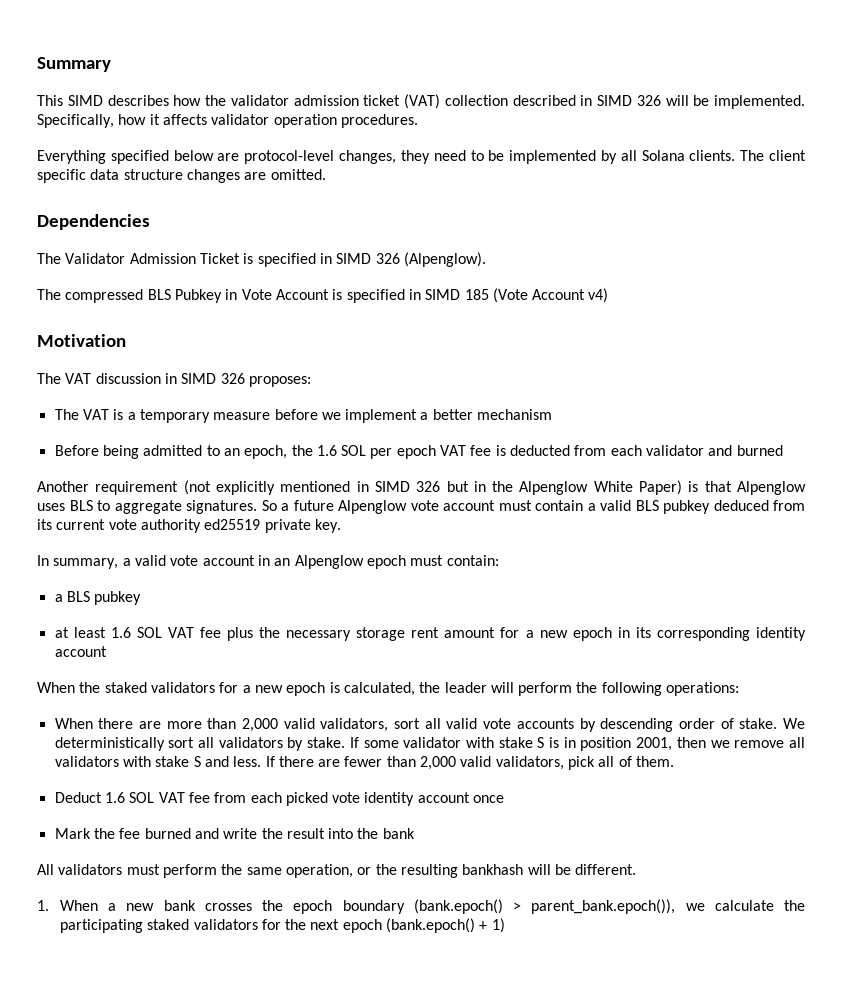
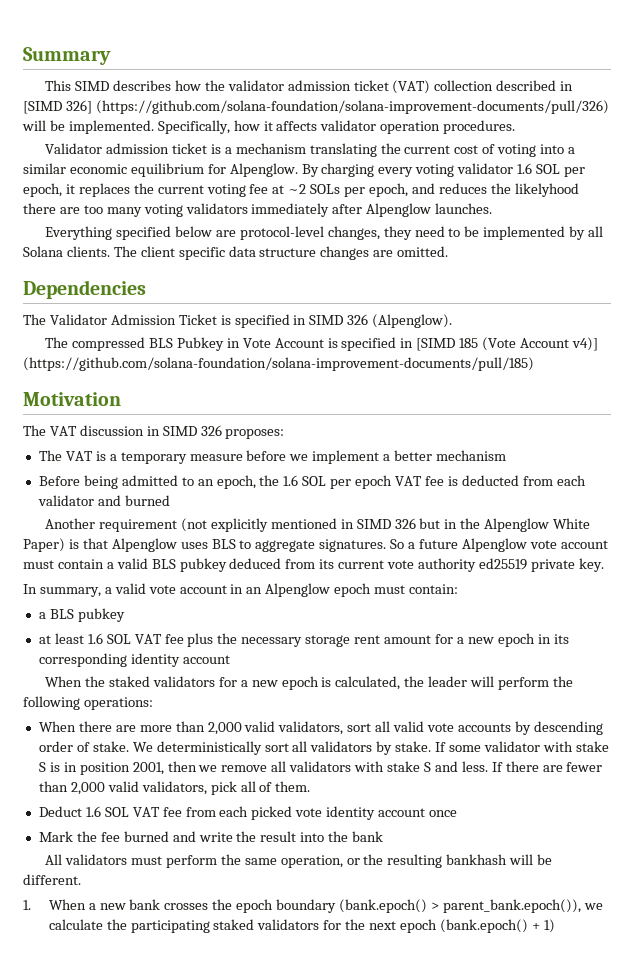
[597,95,661,106] SIMD 326 -> [23,100,609,114] [SIMD 326] (https://github.com/solana-foundation/solana-improvement-documents/pull/326)
(418, 121) none -> [45,143,576,157] [23,163,585,177] [23,183,579,197] [23,203,493,217] // Validator admission ticket is a mechanism translating the current cost of voting into a similar economic equilibrium for Alpenglow. By charging every voting validator 1.6 SOL per epoch, it replaces the current voting fee at ~2 SOLs per epoch, and reduces the likelyhood there are too many voting validators immediately after Alpenglow launches.
[425,289,461,300] SIMD -> [416,338,456,351] [SIMD
[588,288,609,303] v4) -> [571,337,598,351] [23,357,534,371] v4)] (https://github.com/solana-foundation/solana-improvement-documents/pull/185)

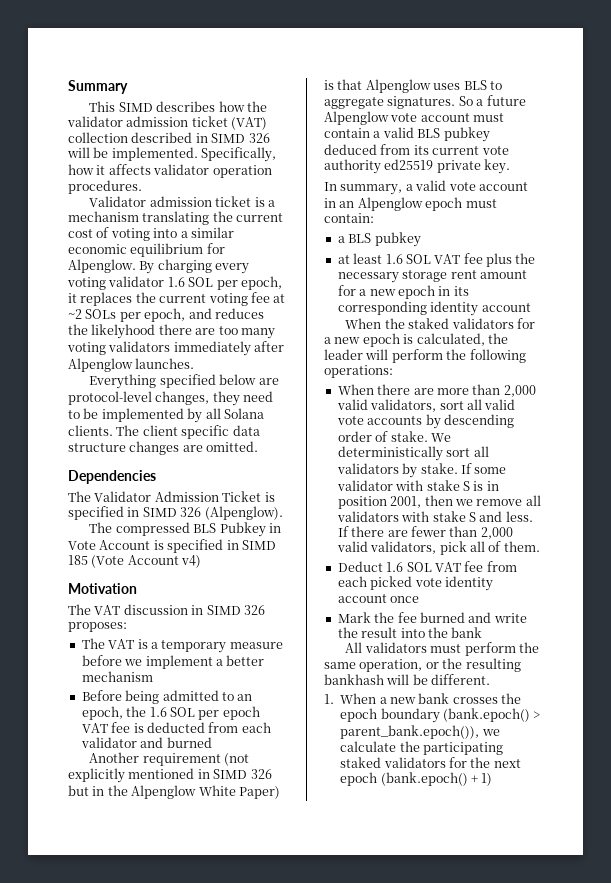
[23,100,609,114] [SIMD 326] (https://github.com/solana-foundation/solana-improvement-documents/pull/326) -> [211,133,270,143] SIMD 326
[416,338,456,351] [SIMD -> [241,540,276,550] SIMD
[571,337,598,351] [23,357,534,371] v4)] (https://github.com/solana-foundation/solana-improvement-documents/pull/185) -> [181,555,202,568] v4)

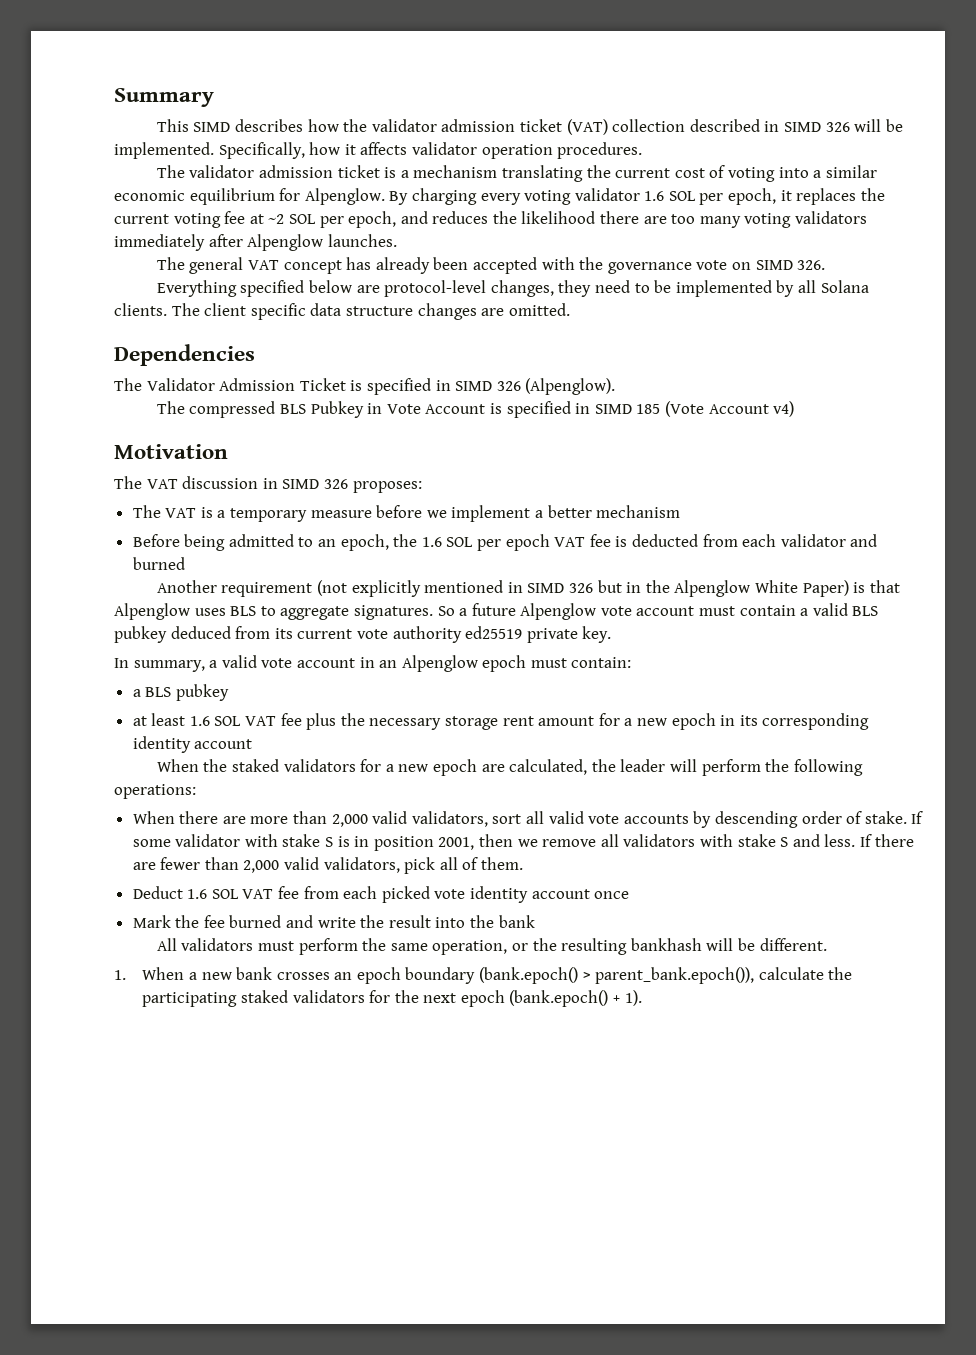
[89,196,147,207] Validator -> [156,165,255,178] The validator
[85,309,117,319] SOLs -> [288,214,316,224] SOL
[91,324,156,339] likelyhood -> [521,211,596,224] likelihood
(195, 363) none -> [156,257,826,274] // The general VAT concept has already been accepted with the governance vote on SIMD 326.
[403,334,414,344] is -> [481,764,505,772] are
[430,433,451,442] [337,446,489,461] [336,463,458,478] We deterministically sort all validators by stake. -> (907, 817) none
[501,693,522,704] the -> [334,972,353,980] an
[481,729,500,736] we -> (755, 975) none
[481,773,493,786] 1) -> [624,990,642,1006] 1).

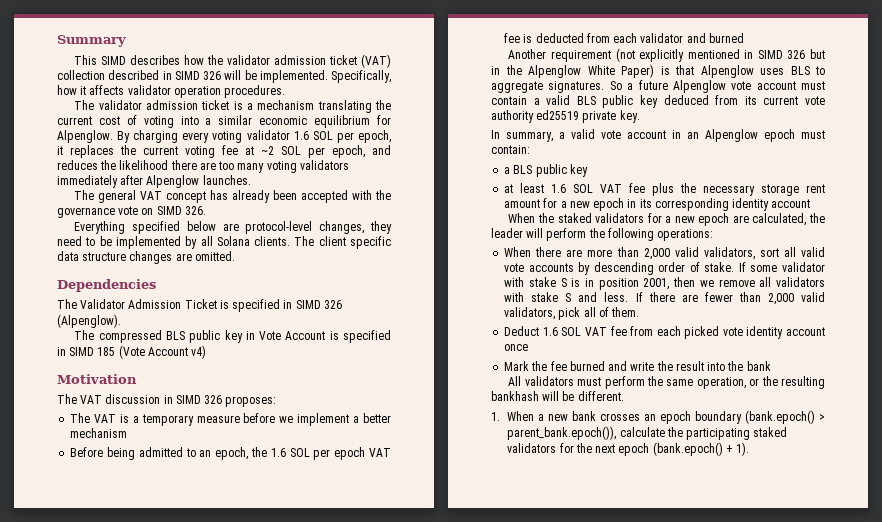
[310,401,364,418] Pubkey -> [189,330,243,343] public key
[114,626,167,643] pubkey -> [602,95,658,108] public key
[175,684,229,701] pubkey -> [535,164,588,177] public key

